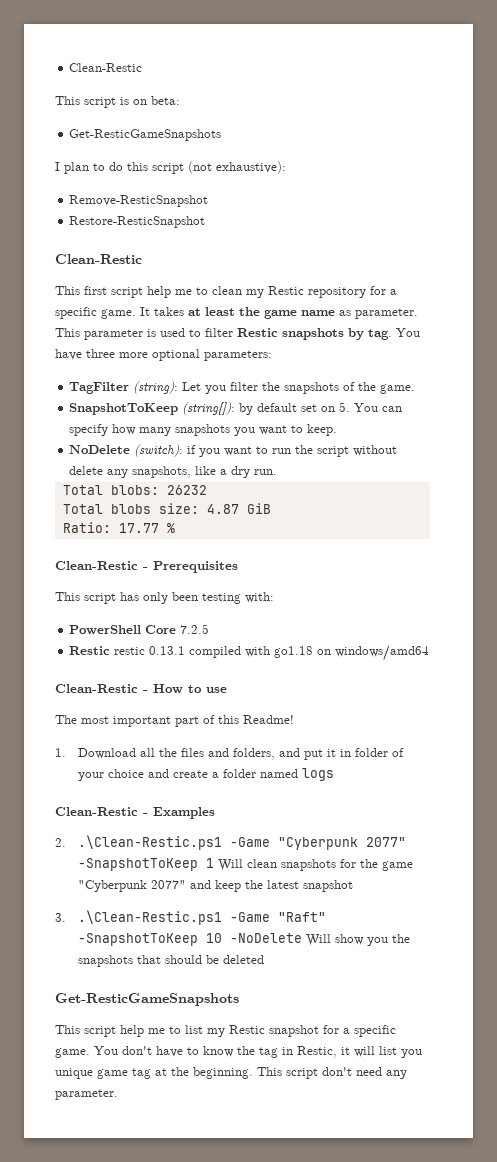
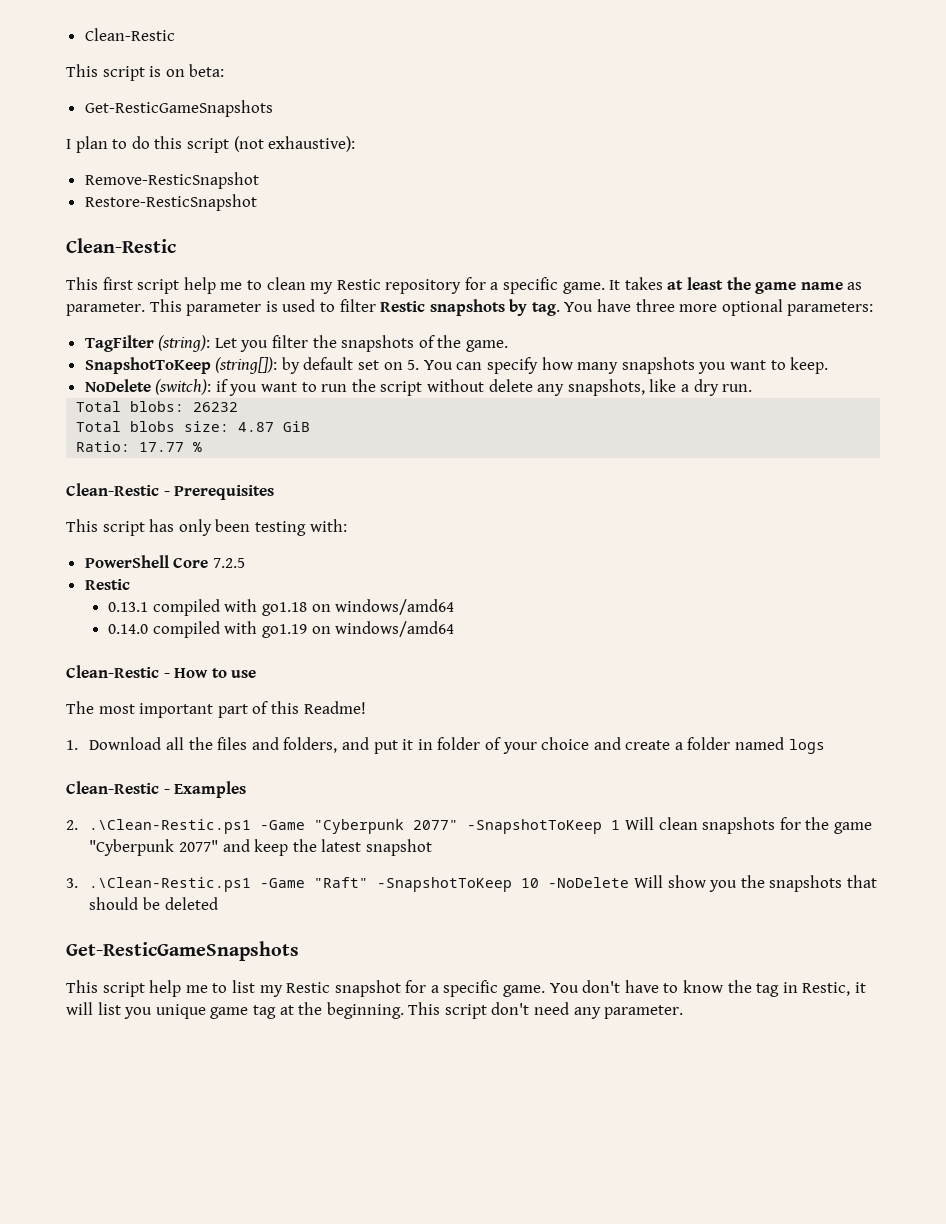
[114,647,146,655] restic -> (130, 584) //
(430, 653) none -> [108,621,455,638] // 0.14.0 compiled with go1.19 on windows/amd64

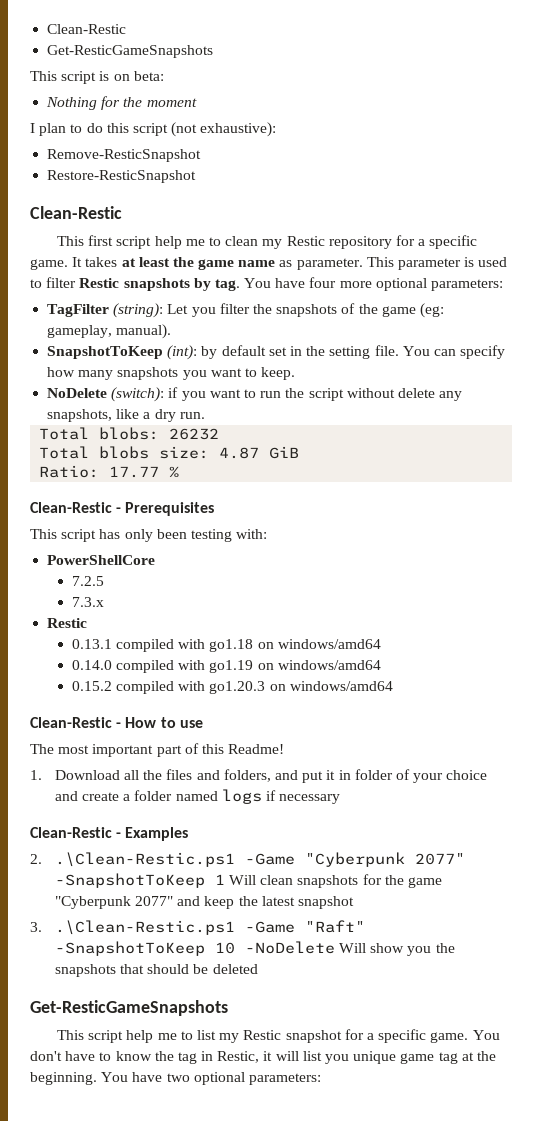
[84,28,175,41] Clean-Restic -> [47,24,127,34] [47,45,214,58] Clean-Restic // Get-ResticGameSnapshots
[84,100,273,117] Get-ResticGameSnapshots -> [46,96,197,110] Nothing for the moment
[635,299,675,312] three -> [309,277,337,288] four
[466,340,509,352] game. -> [381,303,444,318] [47,324,172,339] game (eg: gameplay, manual).
[215,357,278,374] (string[]): -> [167,345,198,360] (int):
[383,360,420,370] on 5. -> [289,345,399,359] in the setting file.
[84,555,209,568] PowerShell Core -> [47,555,156,565] PowerShellCore //
(245, 563) none -> [71,597,104,607] // 7.3.x
(455, 629) none -> [71,681,393,694] // 0.15.2 compiled with go1.20.3 on windows/amd64
(825, 746) none -> [265,790,341,804] if necessary
[408,1002,684,1019] This script don't need any parameter. -> [101,1072,321,1085] You have two optional parameters:

